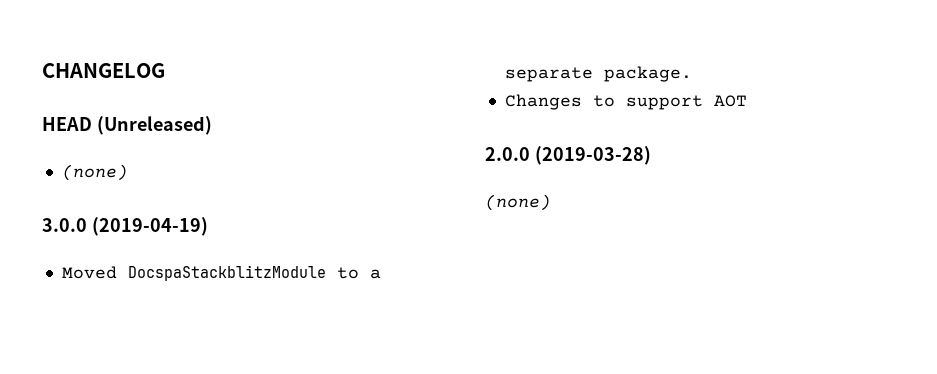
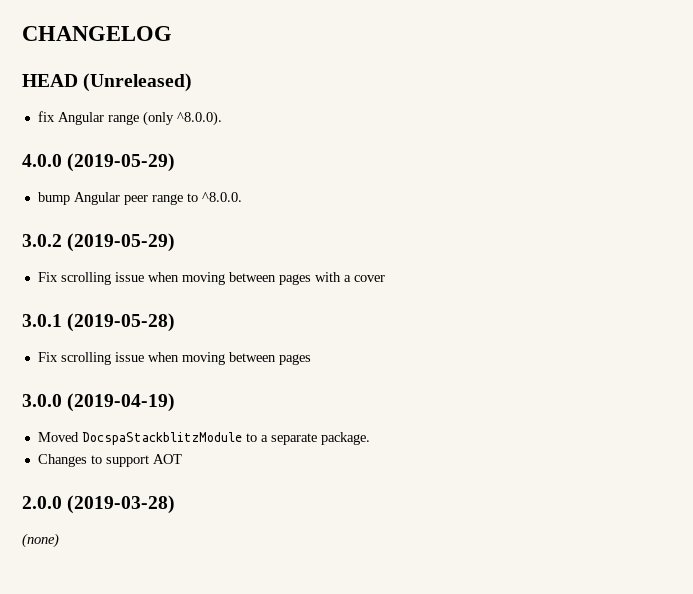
[61,164,128,181] (none) -> [37,111,222,126] [22,153,176,172] [37,192,242,205] [22,233,176,252] [37,272,385,285] [22,313,176,332] [37,352,311,365] fix Angular range (only ^8.0.0). // 4.0.0 (2019-05-29) // bump Angular peer range to ^8.0.0. // 3.0.2 (2019-05-29) // Fix scrolling issue when moving between pages with a cover // 3.0.1 (2019-05-28) // Fix scrolling issue when moving between pages

